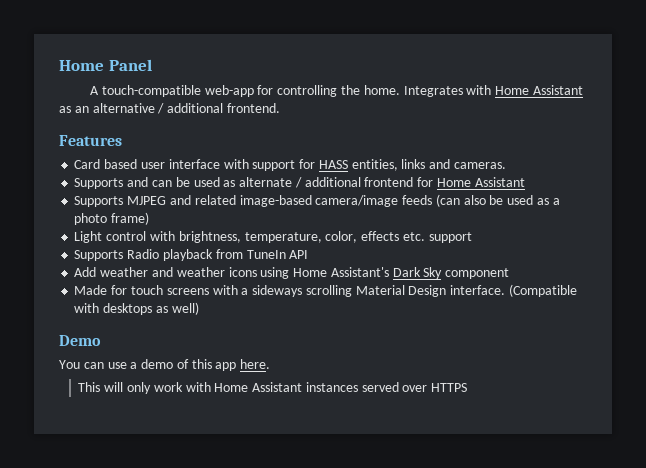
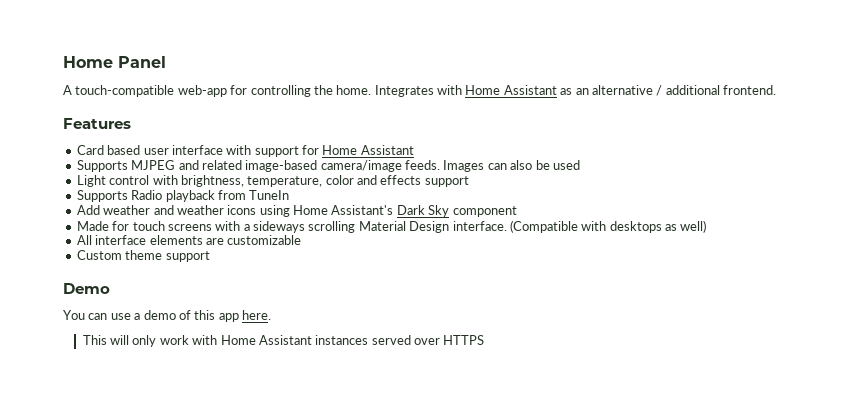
[318,159,506,171] [74,177,434,189] HASS entities, links and cameras. // Supports and can be used as alternate / additional frontend for -> (319, 150) none
[402,194,460,207] feeds (can -> [405,160,507,172] feeds. Images can
[536,198,560,205] [74,212,150,225] as a photo frame) -> (580, 165) none
[325,231,425,243] color, effects etc. -> [325,175,422,185] color and effects
[289,250,309,259] API -> (290, 195) none
(199, 308) none -> [76,235,302,245] [76,250,210,262] // All interface elements are customizable // Custom theme support

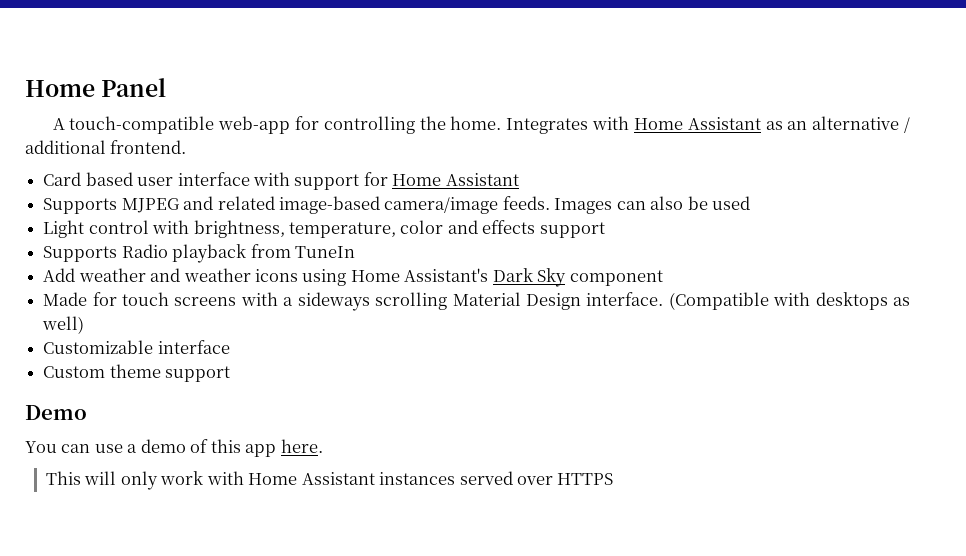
[63,118,131,129] // Features -> (187, 147) none
[76,235,302,245] All interface elements are customizable -> [43,340,230,354] Customizable interface

